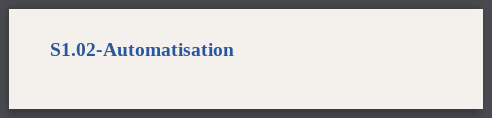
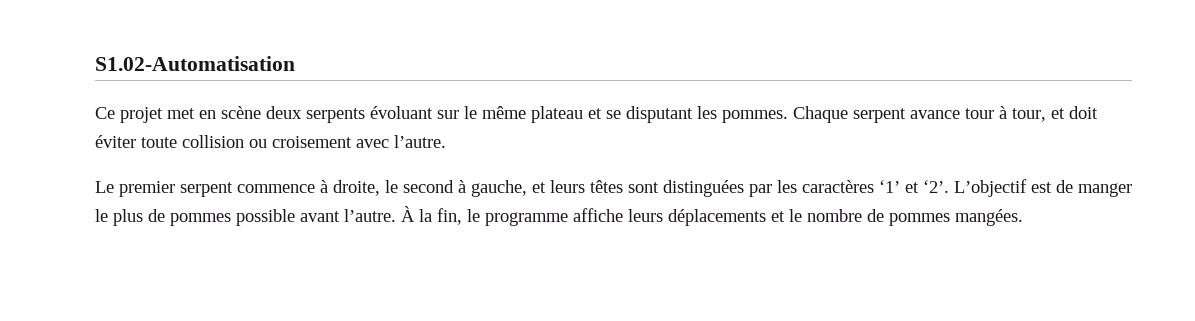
(234, 49) none -> [95,106,1098,123] [95,135,446,148] [95,179,1132,197] [95,206,1023,226] // Ce projet met en scène deux serpents évoluant sur le même plateau et se disputant les pommes. Chaque serpent avance tour à tour, et doit éviter toute collision ou croisement avec l’autre. // Le premier serpent commence à droite, le second à gauche, et leurs têtes sont distinguées par les caractères ‘1’ et ‘2’. L’objectif est de manger le plus de pommes possible avant l’autre. À la fin, le programme affiche leurs déplacements et le nombre de pommes mangées.

